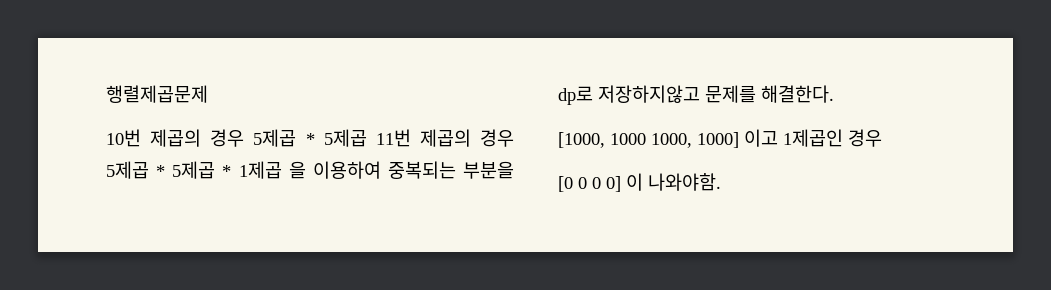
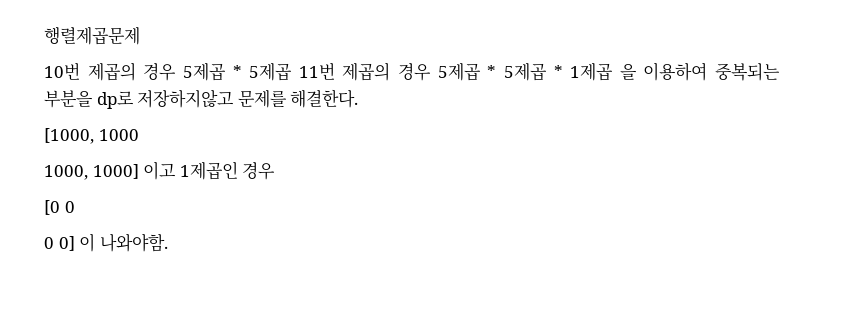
(646, 139) none -> (139, 135) //
(587, 183) none -> (75, 207) //

